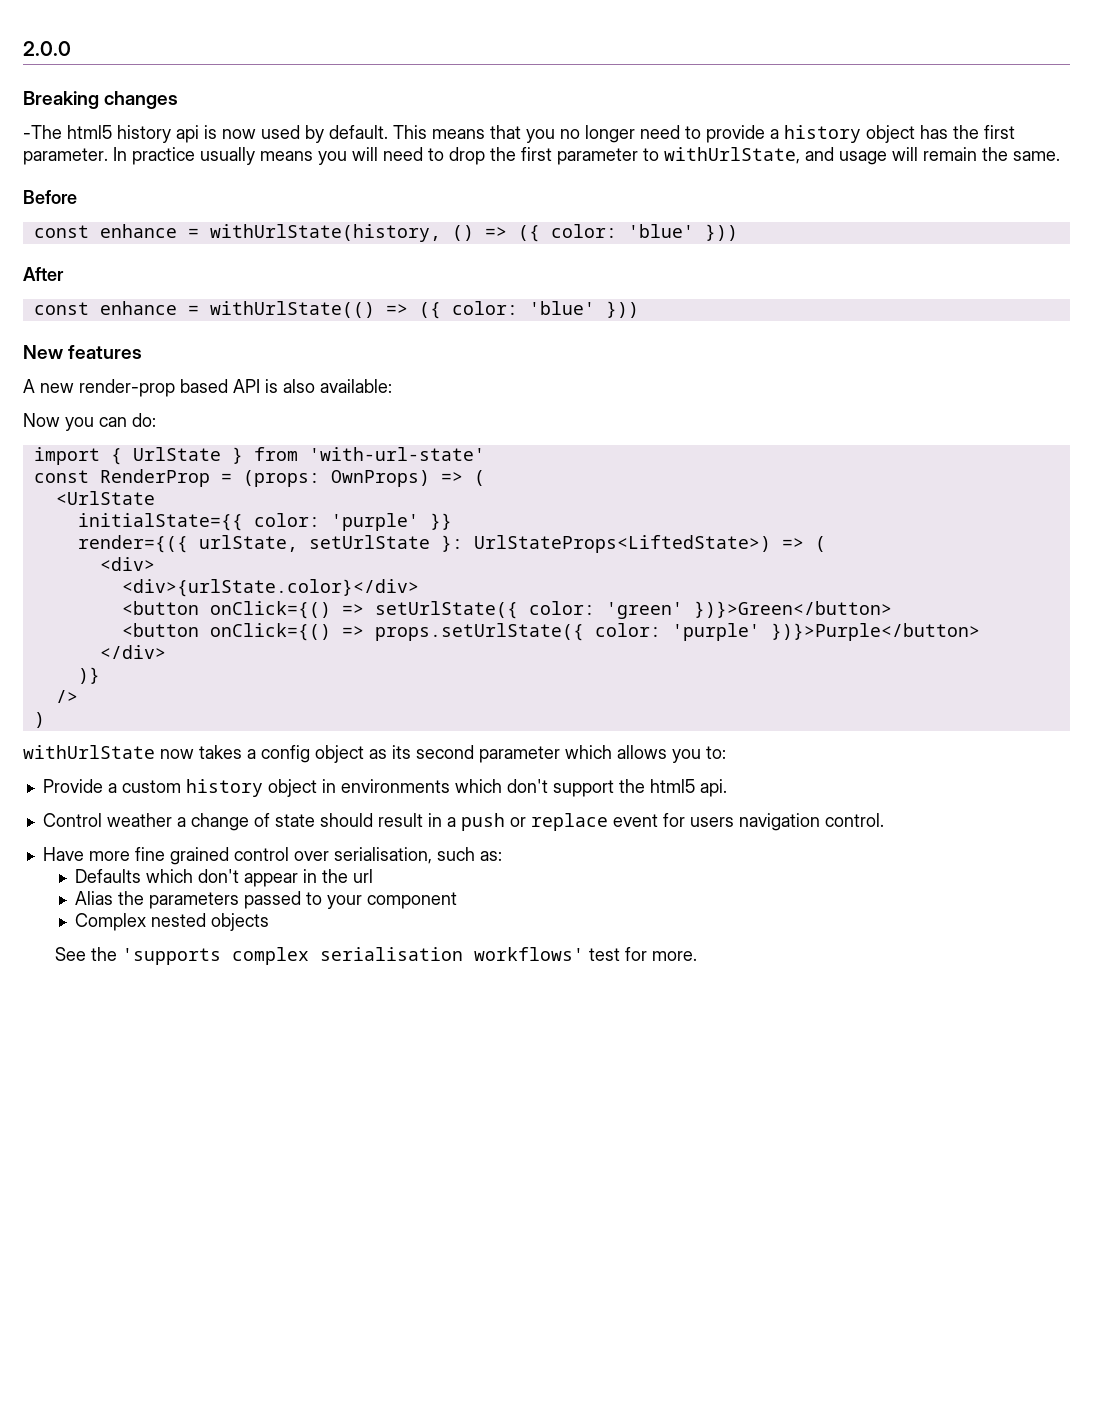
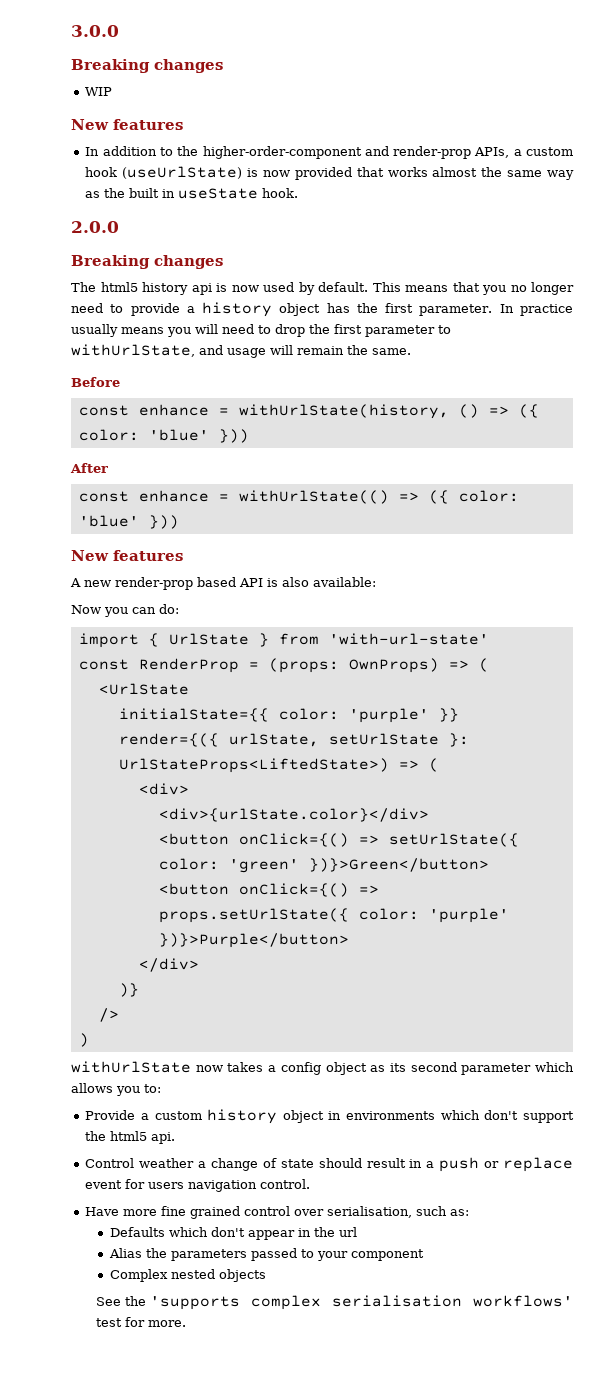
(23, 48) none -> [71,25,119,37] [71,59,223,73] [85,87,113,96] [71,119,183,130] [85,146,573,159] [85,166,574,180] [85,188,299,199] 3.0.0 // Breaking changes // WIP // New features // In addition to the higher-order-component and render-prop APIs, a custom hook (useUrlState) is now provided that works almost the same way as the built in useState hook. //
[23,125,62,139] -The -> [71,282,96,292] The

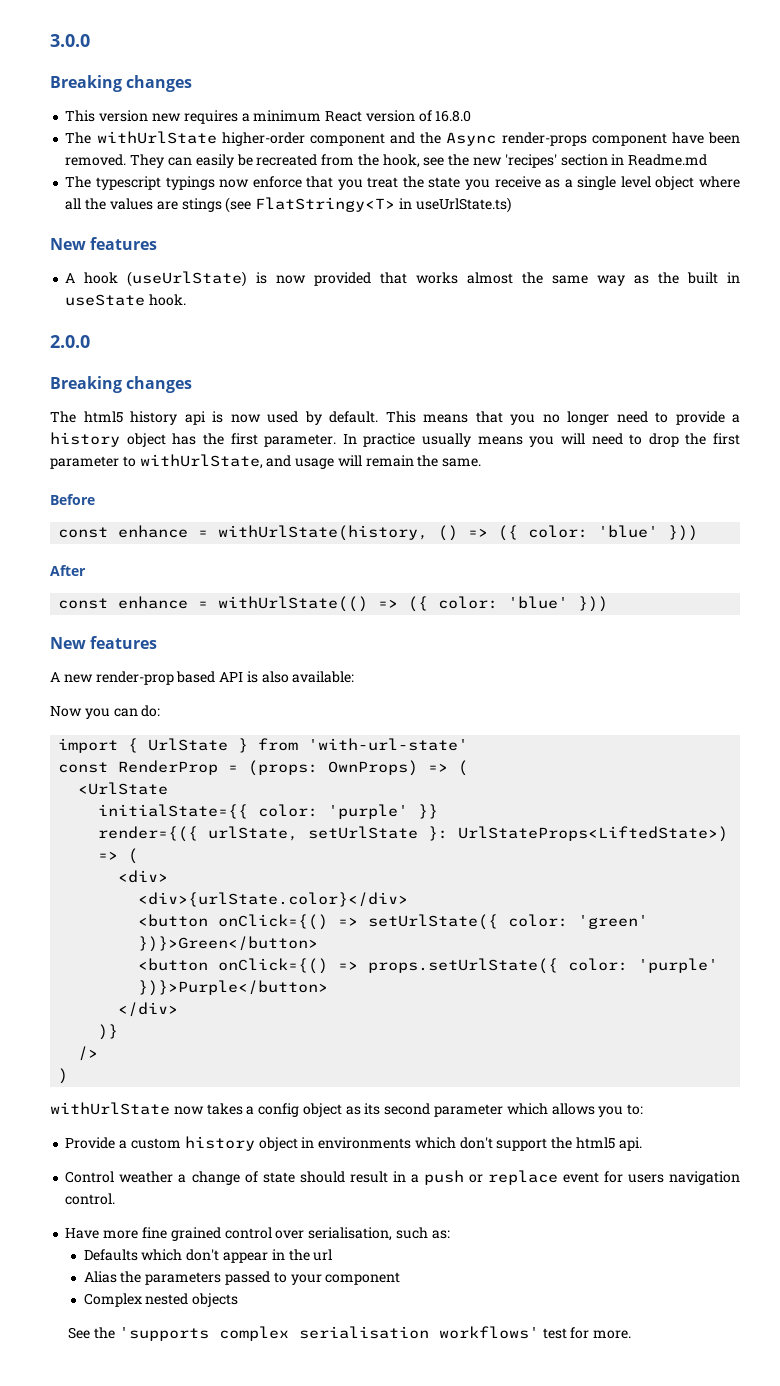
[85,87,113,96] [71,119,183,130] [85,146,573,159] WIP // New features // In addition to the higher-order-component and render-prop APIs, a custom -> [65,110,472,124] [65,131,740,146] [65,154,708,168] [65,176,741,190] [65,197,511,213] [50,237,158,250] [65,273,76,283] This version new requires a minimum React version of 16.8.0 // The withUrlState higher-order component and the Async render-props component have been removed. They can easily be recreated from the hook, see the new 'recipes' section in Readme.md // The typescript typings now enforce that you treat the state you receive as a single level object where all the values are stings (see FlatStringy<T> in useUrlState.ts) // New features // A

